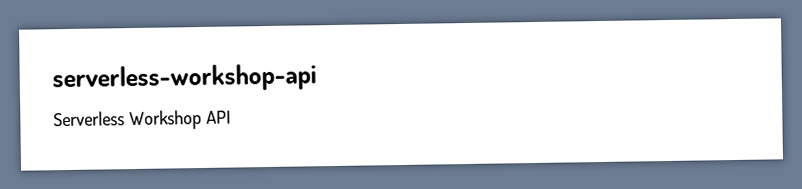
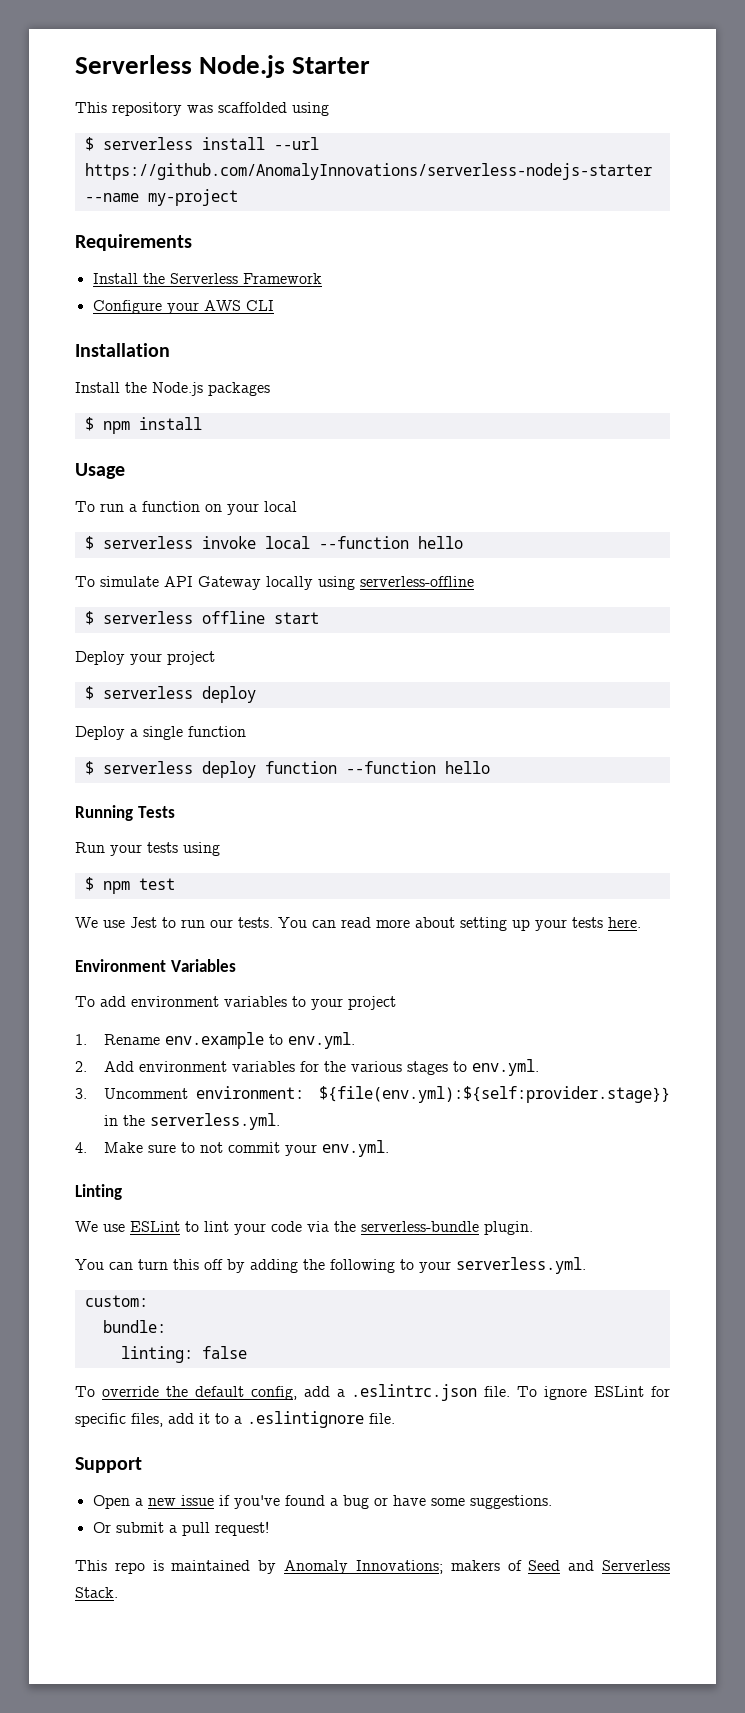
[52,63,317,94] [53,110,231,131] serverless-workshop-api // Serverless Workshop API -> [75,55,371,78] [75,102,329,116] [84,137,319,151] [84,163,652,180] [84,189,238,206] [75,234,192,251] [92,273,322,284] [92,300,274,314] [75,343,170,357] [75,382,270,396] [84,417,202,434] [75,463,125,479] [75,501,297,515] [84,536,463,550] [75,576,474,590] [84,611,319,625] [75,651,215,665] [84,686,256,703] [75,726,246,740] [84,761,490,778] [75,805,175,821] [75,842,220,856] [84,877,175,894] [75,917,641,931] [75,959,236,972] [75,996,396,1010] [75,1032,355,1049] [75,1059,539,1076] [75,1086,670,1103] [103,1113,280,1130] [75,1140,389,1157] [75,1184,122,1200] [75,1221,533,1235] [75,1257,586,1274] [84,1295,148,1307] [102,1320,166,1333] [120,1346,247,1363] [75,1384,670,1401] [75,1411,395,1428] [75,1457,142,1473] [92,1495,552,1509] [92,1521,269,1536] [75,1560,670,1574] [75,1587,118,1598] Serverless Node.js Starter // This repository was scaffolded using // $ serverless install --url https://github.com/AnomalyInnovations/serverless-nodejs-starter --name my-project // Requirements // Install the Serverless Framework // Configure your AWS CLI // Installation // Install the Node.js packages // $ npm install // Usage // To run a function on your local // $ serverless invoke local --function hello // To simulate API Gateway locally using serverless-offline // $ serverless offline start // Deploy your project // $ serverless deploy // Deploy a single function // $ serverless deploy function --function hello // Running Tests // Run your tests using // $ npm test // We use Jest to run our tests. You can read more about setting up your tests here. // Environment Variables // To add environment variables to your project // 1. Rename env.example to env.yml. // 2. Add environment variables for the various stages to env.yml. // 3. Uncomment environment: ${file(env.yml):${self:provider.stage}} in the serverless.yml. // 4. Make sure to not commit your env.yml. // Linting // We use ESLint to lint your code via the serverless-bundle plugin. // You can turn this off by adding the following to your serverless.yml. // custom: // bundle: // linting: false // To override the default config, add a .eslintrc.json file. To ignore ESLint for specific files, add it to a .eslintignore file. // Support // Open a new issue if you've found a bug or have some suggestions. // Or submit a pull request! // This repo is maintained by Anomaly Innovations; makers of Seed and Serverless Stack.

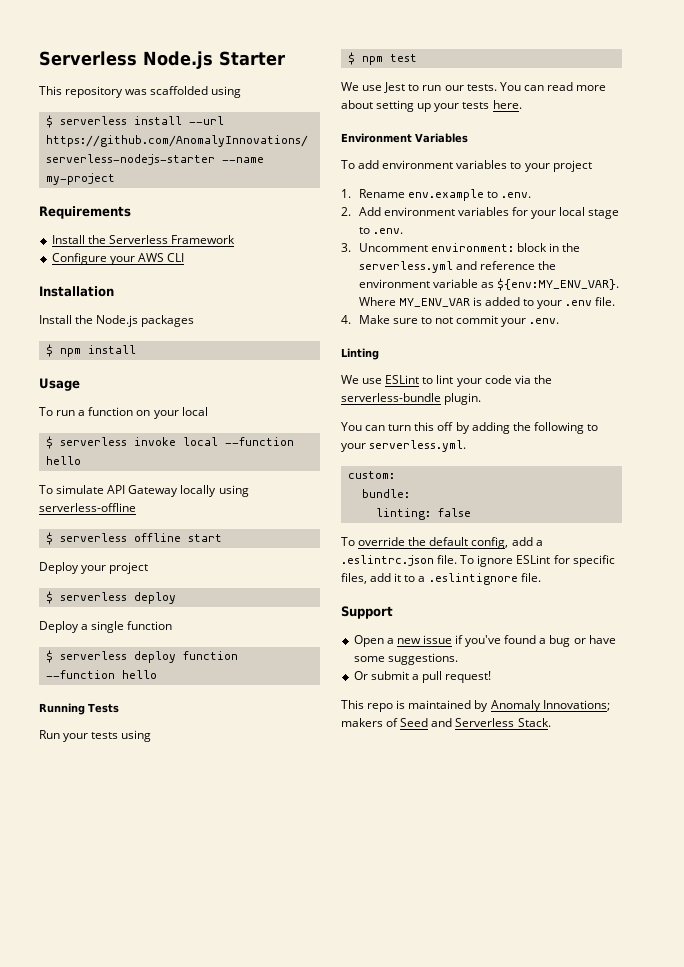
[287,1032,355,1049] env.yml. -> [501,192,532,198] .env.
[323,1059,539,1076] the various stages to env.yml. -> [531,207,620,219] [358,227,403,234] your local stage to .env.
[319,1086,670,1103] ${file(env.yml):${self:provider.stage}} -> [516,243,547,252] block
[149,1113,280,1130] serverless.yml. -> [358,261,557,273] [358,278,620,291] [358,297,616,309] serverless.yml and reference the environment variable as ${env:MY_ENV_VAR}. Where MY_ENV_VAR is added to your .env file.
[321,1140,389,1157] env.yml. -> [529,318,560,324] .env.

